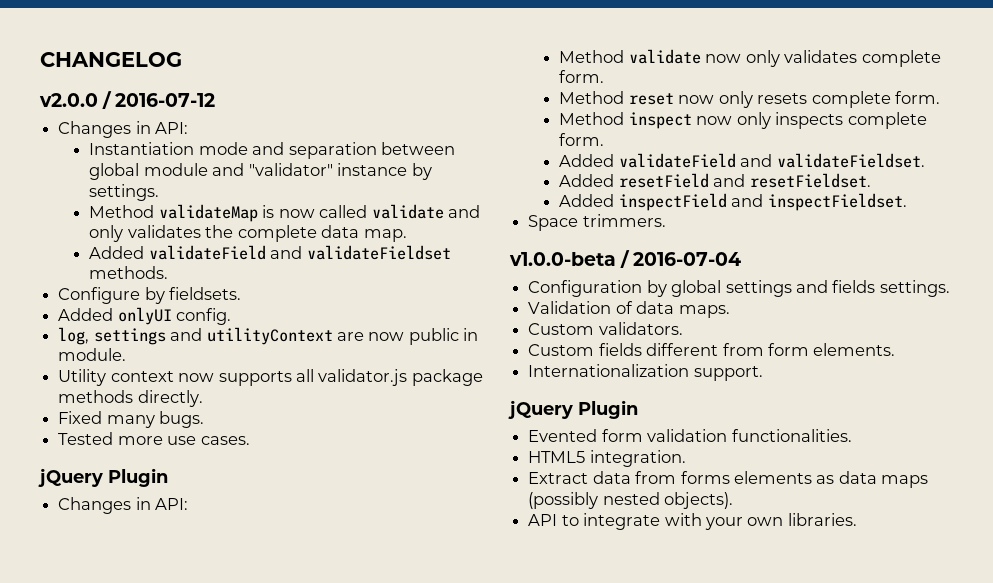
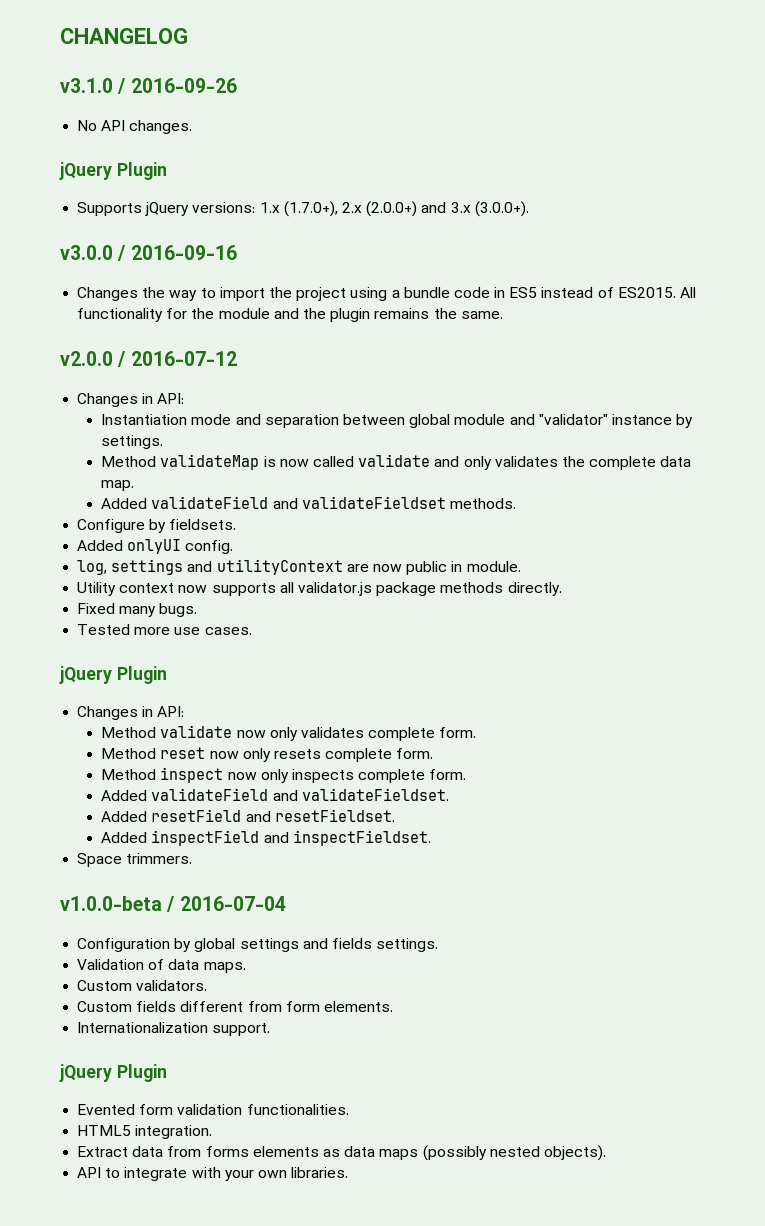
(182, 59) none -> [60,78,237,94] [77,120,193,134] [59,162,167,180] [77,201,529,217] [60,245,237,261] [77,287,697,301] [77,308,503,322] // v3.1.0 / 2016-09-26 // No API changes. // jQuery Plugin // Supports jQuery versions: 1.x (1.7.0+), 2.x (2.0.0+) and 3.x (3.0.0+). // v3.0.0 / 2016-09-16 // Changes the way to import the project using a bundle code in ES5 instead of ES2015. All functionality for the module and the plugin remains the same.

